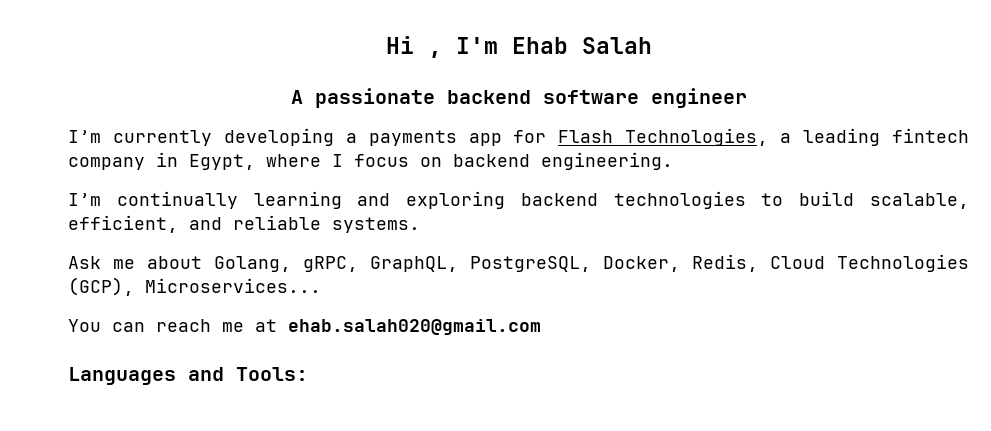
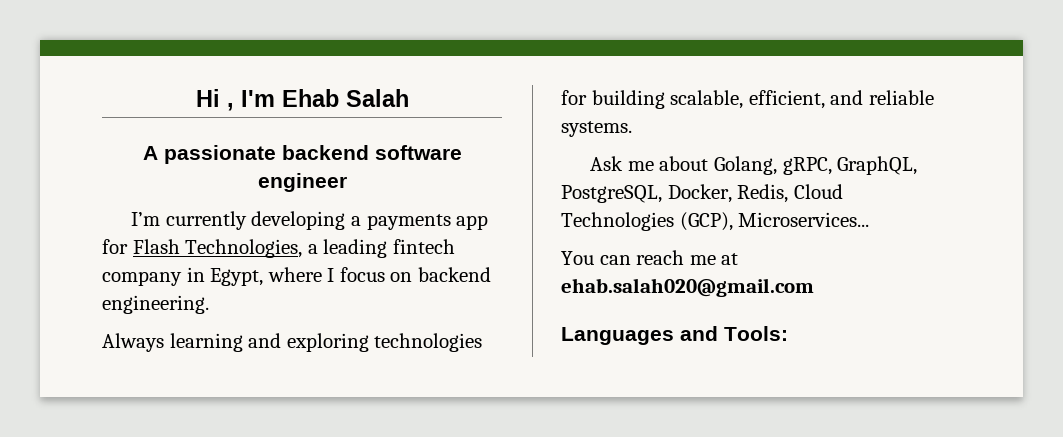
[68,191,238,209] I’m continually -> [102,333,164,352] Always
[520,191,855,209] backend technologies to build -> [374,333,483,352] [561,90,665,109] technologies for building

